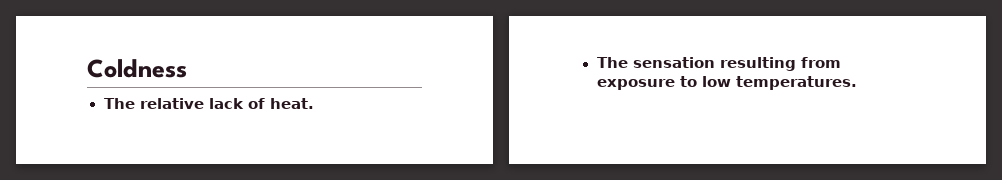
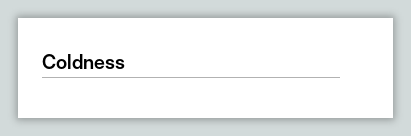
[103,98,314,109] [596,57,841,71] [596,76,857,90] // The relative lack of heat. // The sensation resulting from exposure to low temperatures. -> (125, 61) none

